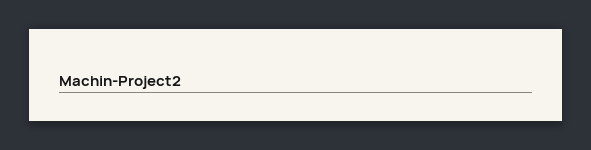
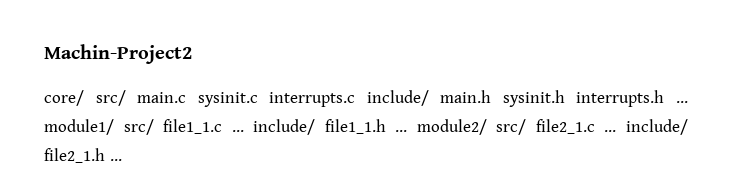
(181, 82) none -> [44,90,688,107] [44,119,688,135] [44,148,122,163] // core/ src/ main.c sysinit.c interrupts.c include/ main.h sysinit.h interrupts.h ... module1/ src/ file1_1.c ... include/ file1_1.h ... module2/ src/ file2_1.c ... include/ file2_1.h ...

